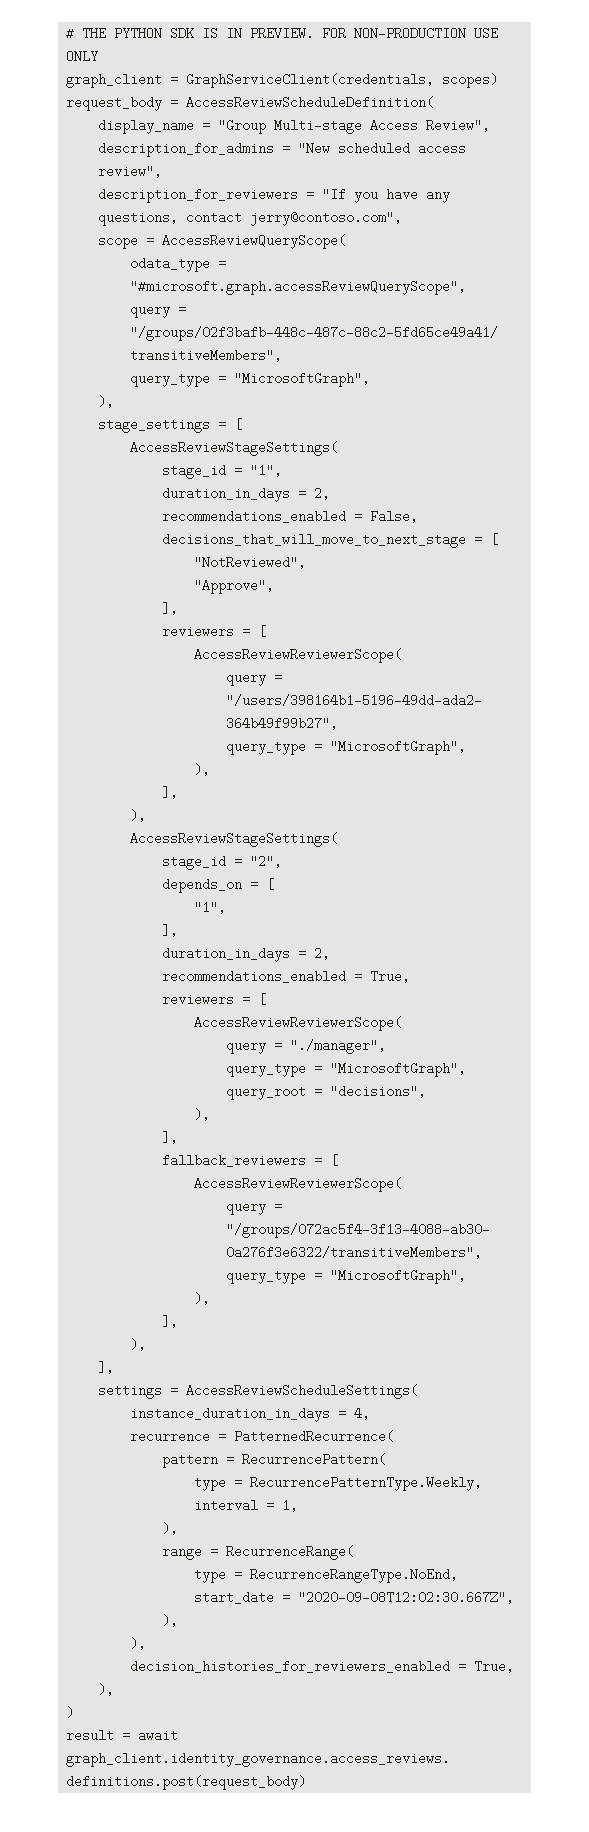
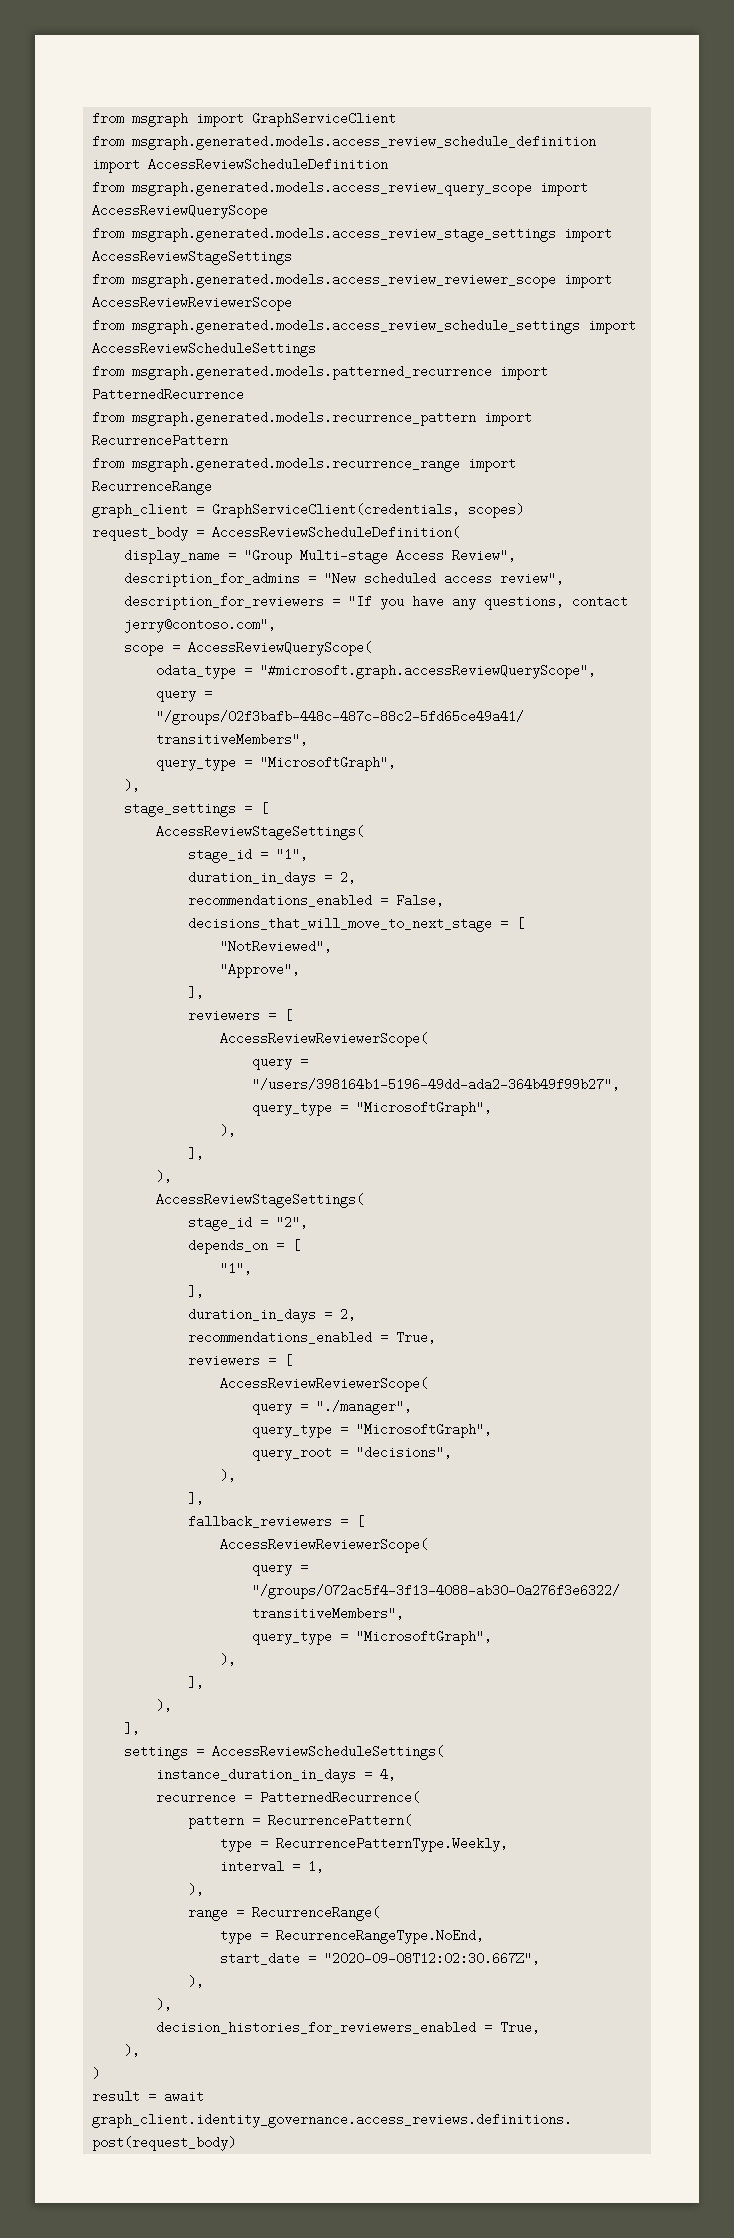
[65,27,498,40] [65,50,98,63] # THE PYTHON SDK IS IN PREVIEW. FOR NON-PRODUCTION USE ONLY -> [91,112,396,127] [91,135,596,150] [91,158,388,173] [91,181,588,196] [91,204,268,219] [91,227,612,242] [91,250,292,265] [91,273,612,288] [91,296,292,311] [91,319,636,334] [91,342,316,357] [91,365,548,380] [91,388,244,401] [91,411,532,426] [91,434,228,447] [91,457,516,472] [91,480,212,495] from msgraph import GraphServiceClient // from msgraph.generated.models.access_review_schedule_definition import AccessReviewScheduleDefinition // from msgraph.generated.models.access_review_query_scope import AccessReviewQueryScope // from msgraph.generated.models.access_review_stage_settings import AccessReviewStageSettings // from msgraph.generated.models.access_review_reviewer_scope import AccessReviewReviewerScope // from msgraph.generated.models.access_review_schedule_settings import AccessReviewScheduleSettings // from msgraph.generated.models.patterned_recurrence import PatternedRecurrence // from msgraph.generated.models.recurrence_pattern import RecurrencePattern // from msgraph.generated.models.recurrence_range import RecurrenceRange

